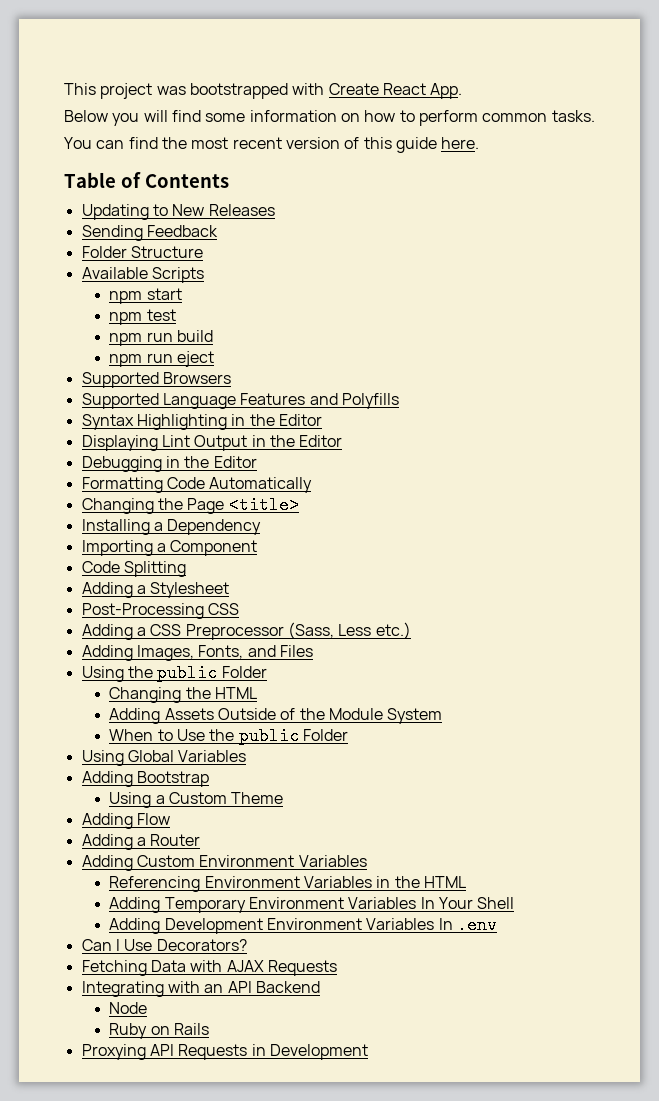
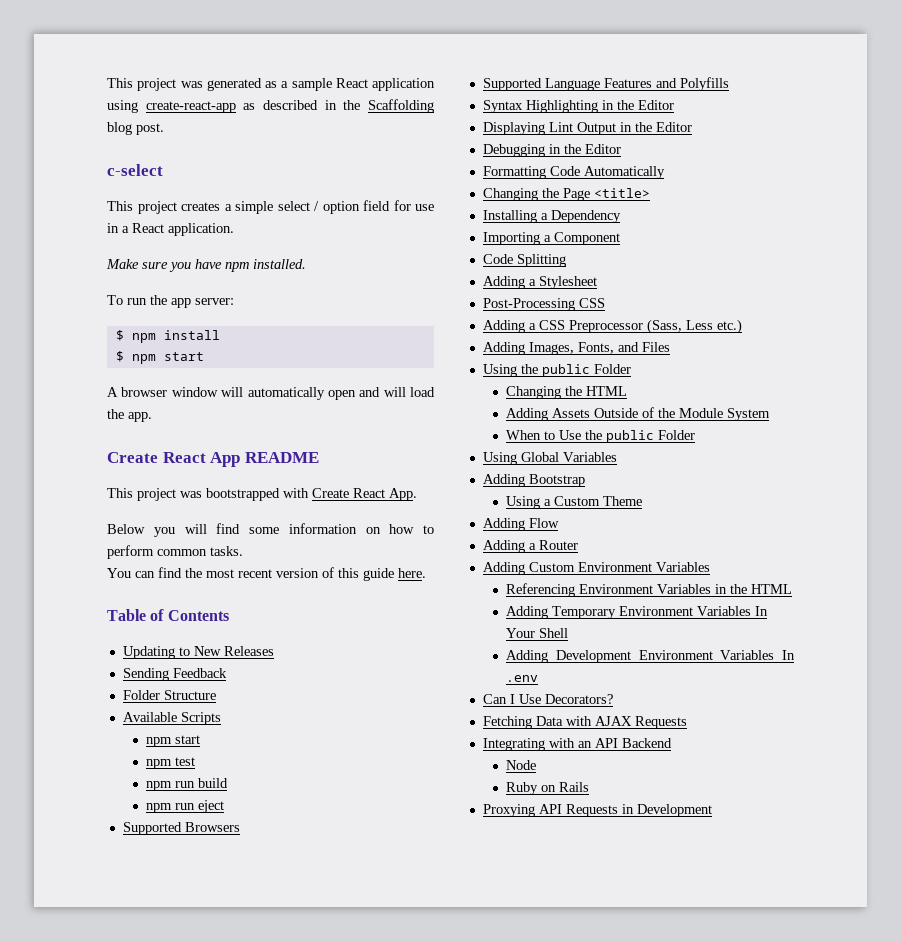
[64,83,186,99] This project was -> [107,78,435,91] [107,99,434,113] [107,122,164,135] [107,164,163,176] [107,200,434,214] [107,223,234,236] [106,259,306,272] [107,295,234,308] [115,330,220,343] [115,351,204,364] [107,387,435,400] [107,409,152,422] [107,452,319,467] [107,488,202,501] This project was generated as a sample React application using create-react-app as described in the Scaffolding blog post. // c-select // This project creates a simple select / option field for use in a React application. // Make sure you have npm installed. // To run the app server: // $ npm install // $ npm start // A browser window will automatically open and will load the app. // Create React App README // This project was

